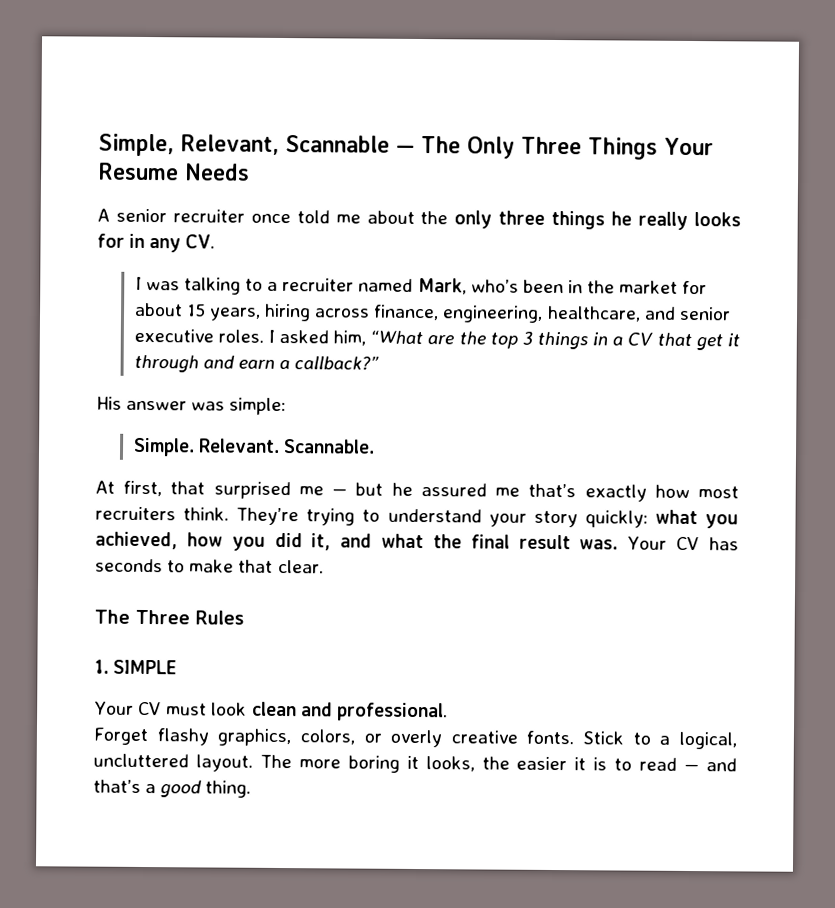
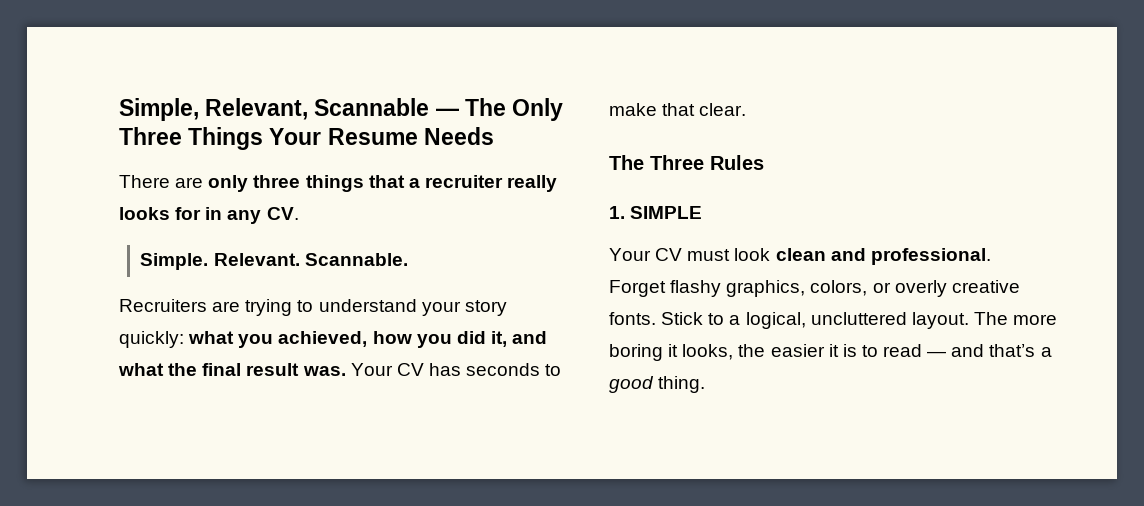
[97,208,633,230] A senior recruiter once told me about the only three things he -> [119,175,503,192] There are only three things that a recruiter
[134,276,708,295] [134,302,731,323] [133,328,740,351] [133,354,380,373] [96,396,287,416] [132,437,375,457] [95,480,739,502] [95,506,300,526] I was talking to a recruiter named Mark, who’s been in the market for about 15 years, hiring across finance, engineering, healthcare, and senior executive roles. I asked him, “What are the top 3 things in a CV that get it through and earn a callback?” // His answer was simple: // Simple. Relevant. Scannable. // At first, that surprised me — but he assured me that’s exactly how most recruiters think. They’re -> [140,253,408,270] [119,299,241,312] Simple. Relevant. Scannable. // Recruiters are

